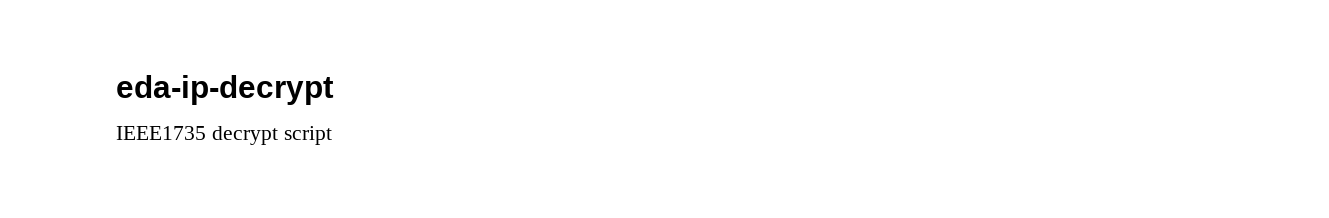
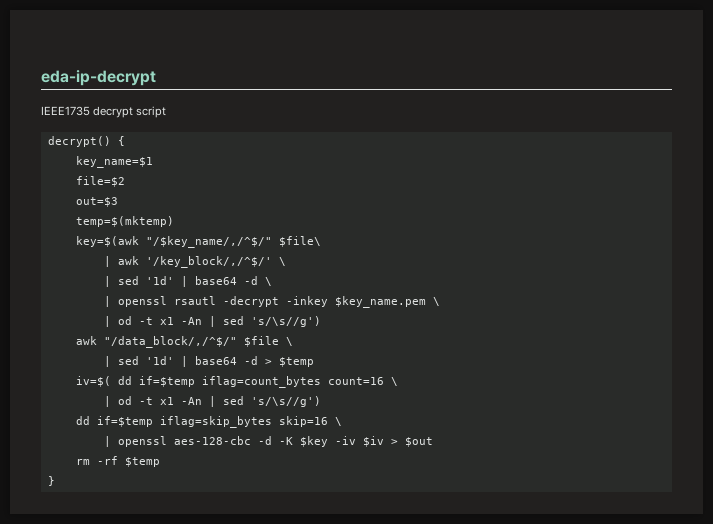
(332, 135) none -> [47,136,125,147] [75,156,153,168] [75,176,125,187] [75,197,118,207] [75,216,174,227] [75,236,321,248] [103,256,286,268] [103,276,272,287] [103,296,440,308] [103,316,321,327] [75,336,293,348] [103,356,314,367] [75,376,398,388] [103,396,321,407] [75,416,342,428] [103,436,433,447] [75,456,160,467] [47,476,55,486] // decrypt() { // key_name=$1 // file=$2 // out=$3 // temp=$(mktemp) // key=$(awk "/$key_name/,/^$/" $file\ // | awk '/key_block/,/^$/' \ // | sed '1d' | base64 -d \ // | openssl rsautl -decrypt -inkey $key_name.pem \ // | od -t x1 -An | sed 's/\s//g') // awk "/data_block/,/^$/" $file \ // | sed '1d' | base64 -d > $temp // iv=$( dd if=$temp iflag=count_bytes count=16 \ // | od -t x1 -An | sed 's/\s//g') // dd if=$temp iflag=skip_bytes skip=16 \ // | openssl aes-128-cbc -d -K $key -iv $iv > $out // rm -rf $temp // }

